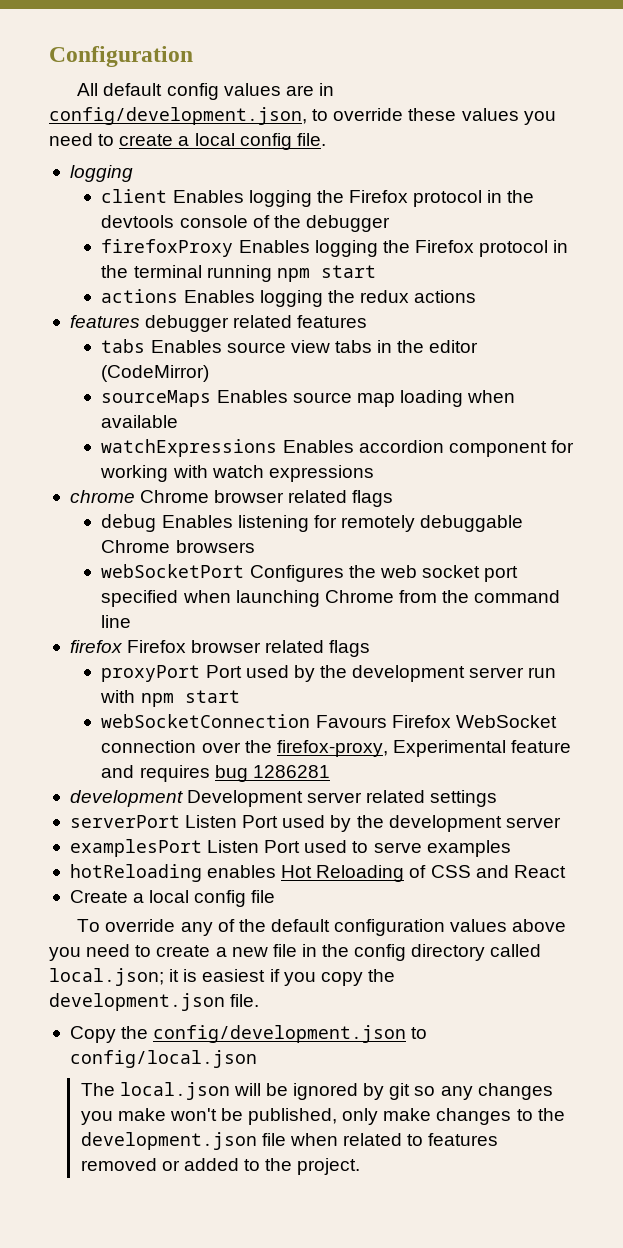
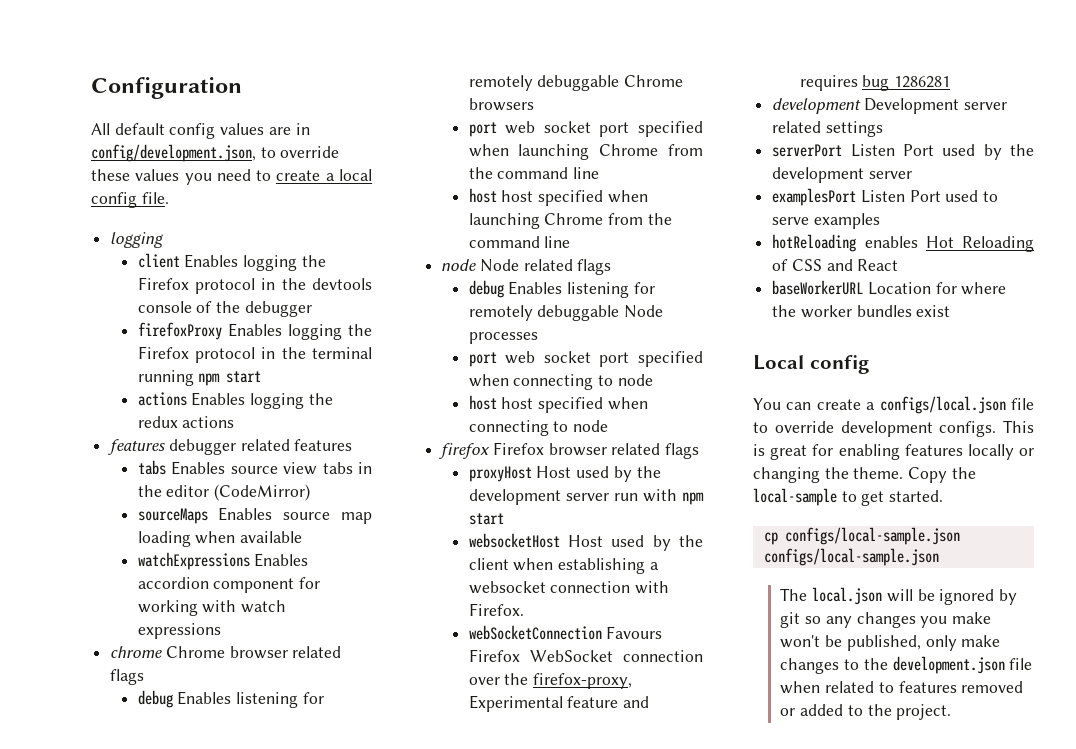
[101,564,376,582] webSocketPort Configures the -> [468,122,497,137] port
(132, 621) none -> [468,188,648,206] [468,213,672,229] [468,236,571,248] [441,259,612,275] [468,280,655,298] [468,305,664,321] [468,332,538,344] [468,351,703,367] [468,374,653,390] [468,395,648,413] [468,420,609,436] // host host specified when launching Chrome from the command line // node Node related flags // debug Enables listening for remotely debuggable Node processes // port web socket port specified when connecting to node // host host specified when connecting to node
[101,665,242,682] proxyPort Port -> [468,466,572,482] proxyHost Host
(240, 696) none -> [468,533,703,551] [468,558,659,574] [468,581,670,594] [468,603,524,616] // websocketHost Host used by the client when establishing a websocket connection with Firefox.
[69,890,276,907] [77,919,567,936] [49,944,542,961] [49,968,395,986] [49,993,260,1011] [69,1025,428,1043] [69,1050,257,1068] Create a local config file // To override any of the default configuration values above you need to create a new file in the config directory called local.json; it is easiest if you copy the development.json file. // Copy the config/development.json to config/local.json -> [772,280,1007,295] [772,305,951,318] [753,355,870,374] [753,396,1034,414] [753,420,1034,437] [753,444,1034,460] [753,467,976,483] [753,488,944,506] [763,527,960,545] [763,548,939,566] baseWorkerURL Location for where the worker bundles exist // Local config // You can create a configs/local.json file to override development configs. This is great for enabling features locally or changing the theme. Copy the local-sample to get started. // cp configs/local-sample.json configs/local-sample.json

